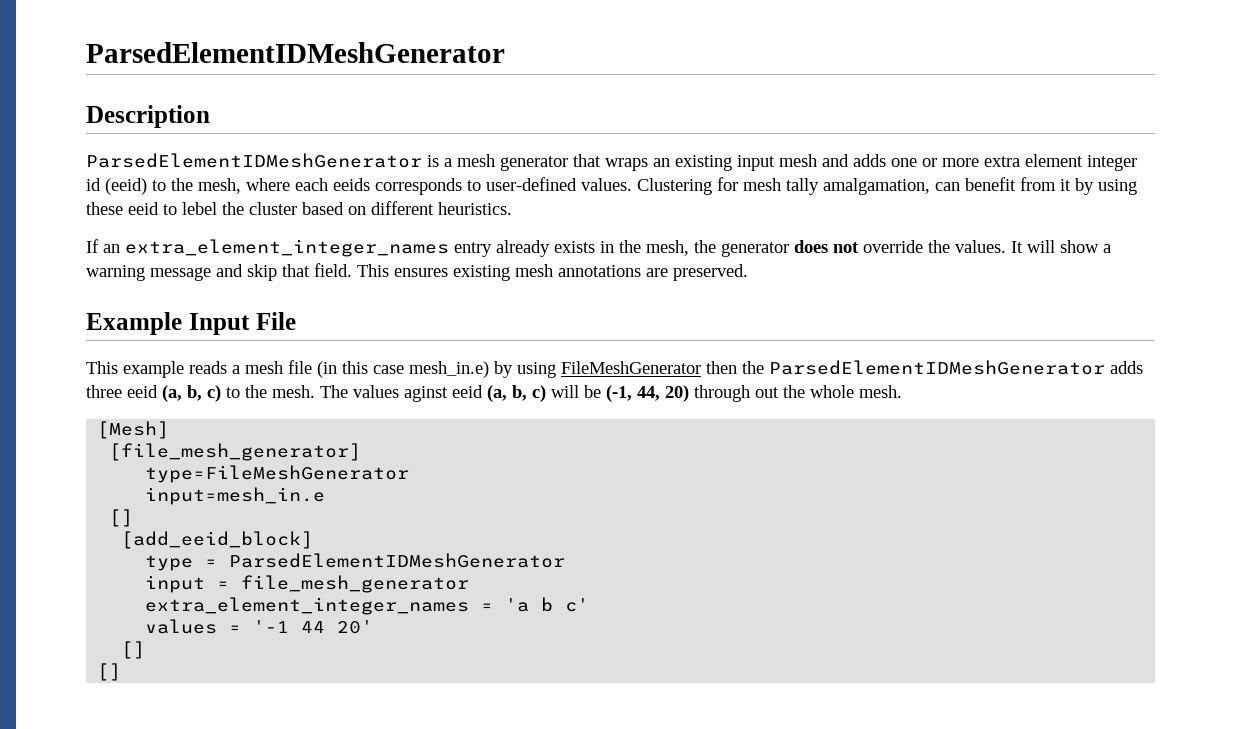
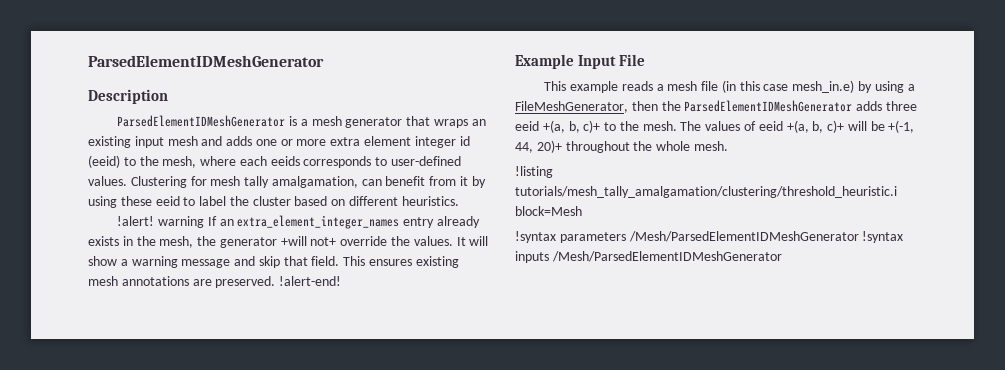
[182,202,217,215] lebel -> [199,196,227,206] label
(512, 208) none -> [117,216,204,228] !alert! warning
[794,240,859,253] does not -> [280,236,337,246] +will not+
(748, 272) none -> [279,276,342,286] !alert-end!
[561,361,701,374] FileMeshGenerator -> [907,84,915,91] [515,101,628,113] a FileMeshGenerator,
[162,385,221,402] (a, b, c) -> [542,120,601,133] +(a, b, c)+
[404,385,902,402] [97,421,170,439] [109,443,362,461] [145,465,410,483] [145,487,326,505] [109,509,134,527] [121,531,314,549] [145,553,566,571] [145,575,470,593] [145,597,590,615] [145,619,374,634] [121,641,146,659] [97,663,122,681] aginst eeid (a, b, c) will be (-1, 44, 20) through out the whole mesh. // [Mesh] // [file_mesh_generator] // type=FileMeshGenerator // input=mesh_in.e // [] // [add_eeid_block] // type = ParsedElementIDMeshGenerator // input = file_mesh_generator // extra_element_integer_names = 'a b c' // values = '-1 44 20' // [] // [] -> [744,120,915,133] [515,140,728,153] [515,166,553,178] [515,186,897,198] [515,206,582,216] [515,231,904,243] [515,251,782,263] of eeid +(a, b, c)+ will be +(-1, 44, 20)+ throughout the whole mesh. // !listing tutorials/mesh_tally_amalgamation/clustering/threshold_heuristic.i block=Mesh // !syntax parameters /Mesh/ParsedElementIDMeshGenerator !syntax inputs /Mesh/ParsedElementIDMeshGenerator

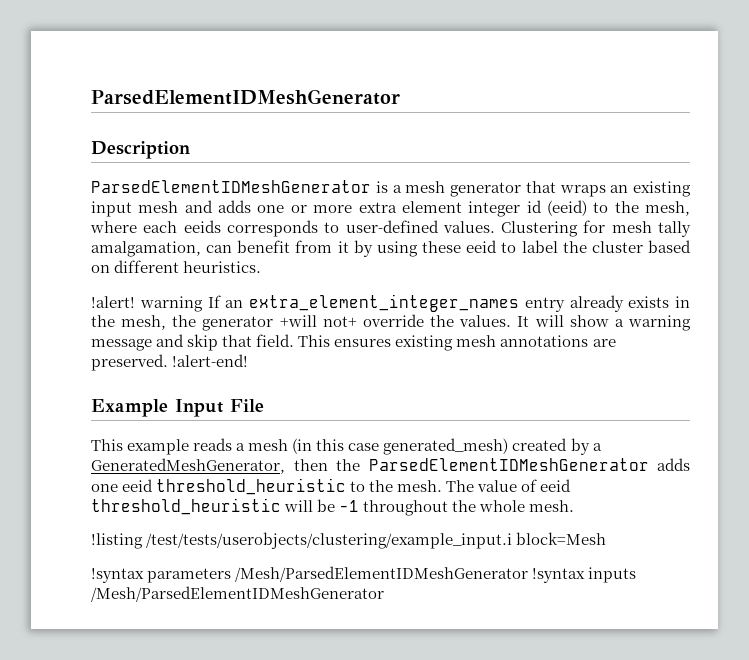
[701,81,719,91] file -> (289, 445) none
[792,80,915,93] [515,100,917,113] [515,120,601,133] mesh_in.e) by using a FileMeshGenerator, then the ParsedElementIDMeshGenerator adds three eeid +(a, b, c)+ -> [383,438,602,455] [91,458,690,474] [91,478,347,495] generated_mesh) created by a GeneratedMeshGenerator, then the ParsedElementIDMeshGenerator adds one eeid threshold_heuristic
[705,121,741,131] values -> [477,480,518,492] value
[786,120,915,133] [515,140,562,153] +(a, b, c)+ will be +(-1, 44, 20)+ -> [91,498,360,515] threshold_heuristic will be -1
[515,186,897,198] tutorials/mesh_tally_amalgamation/clustering/threshold_heuristic.i -> [146,532,513,549] /test/tests/userobjects/clustering/example_input.i

